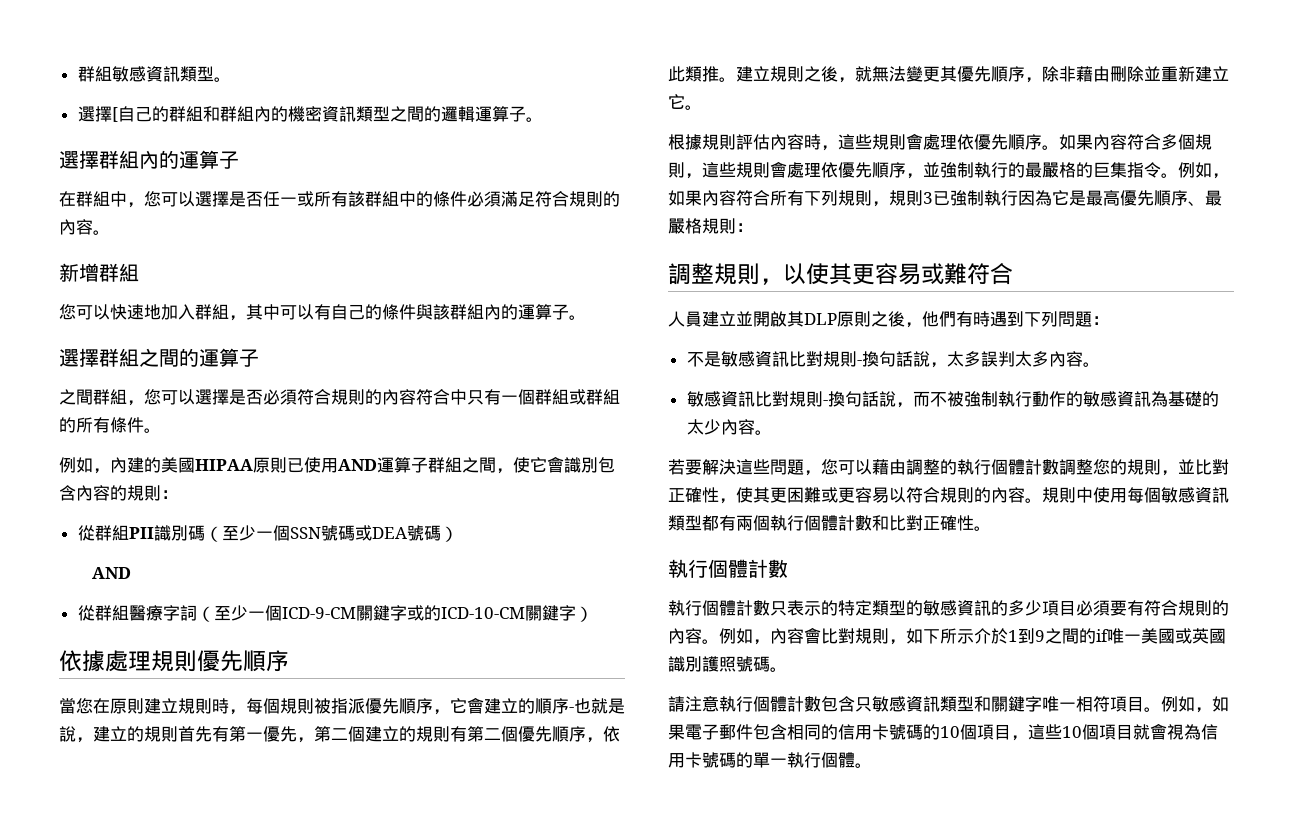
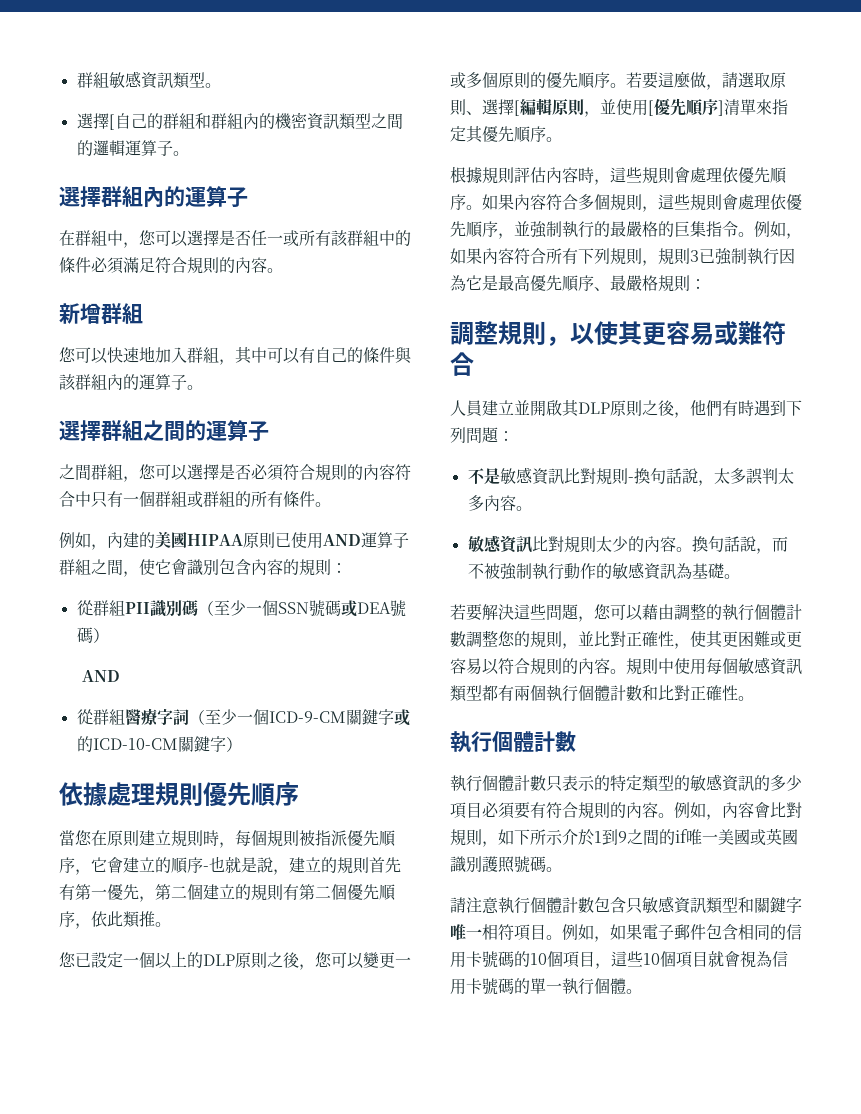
[736,66,1229,83] [668,94,685,109] 建立規則之後，就無法變更其優先順序，除非藉由刪除並重新建立它 -> [59,952,411,970] [450,71,786,90] [450,98,788,117] [450,126,546,143] // 您已設定一個以上的DLP原則之後，您可以變更一或多個原則的優先順序。若要這麼做，請選取原則、選擇[編輯原則，並使用[優先順序]清單來指定其優先順序
[822,400,828,405] - -> [595,536,692,552] 太少的內容。
[1201,391,1219,407] [686,419,755,435] 的太少內容 -> (724, 571) none

